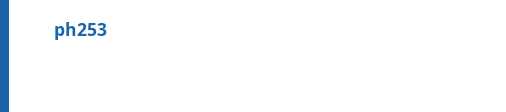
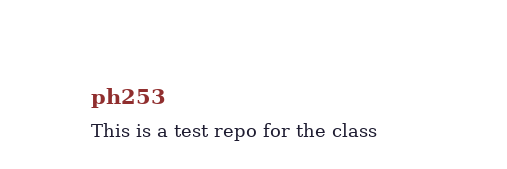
(107, 31) none -> [91,123,377,141] // This is a test repo for the class

